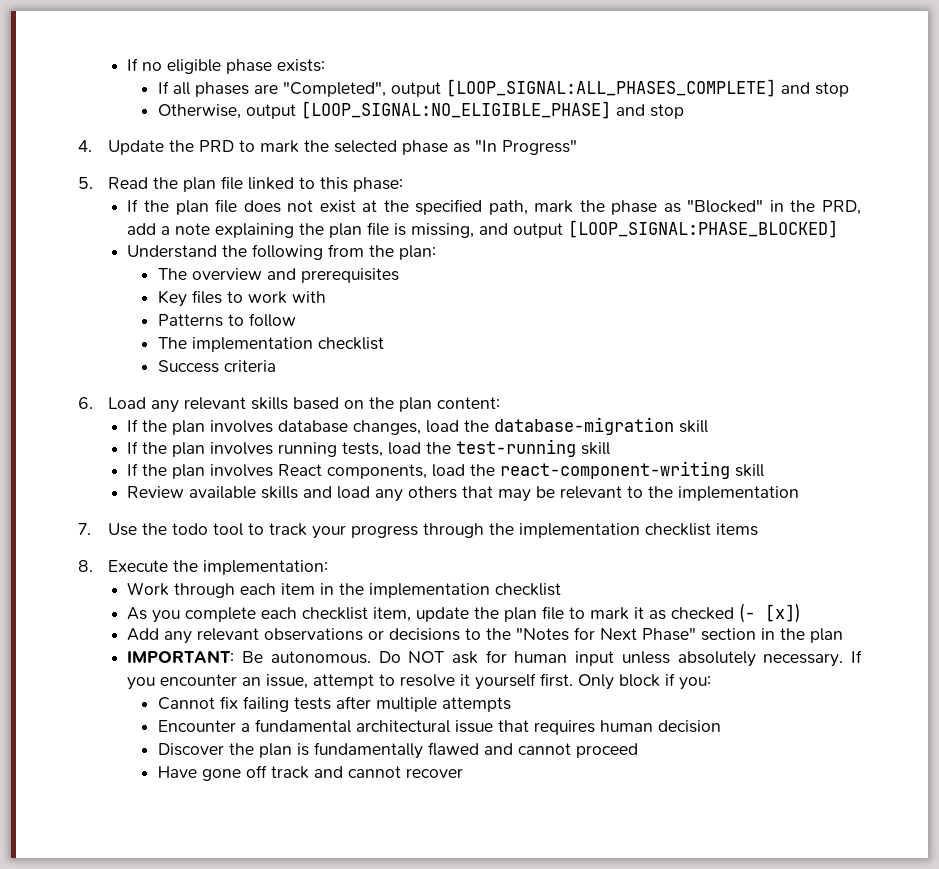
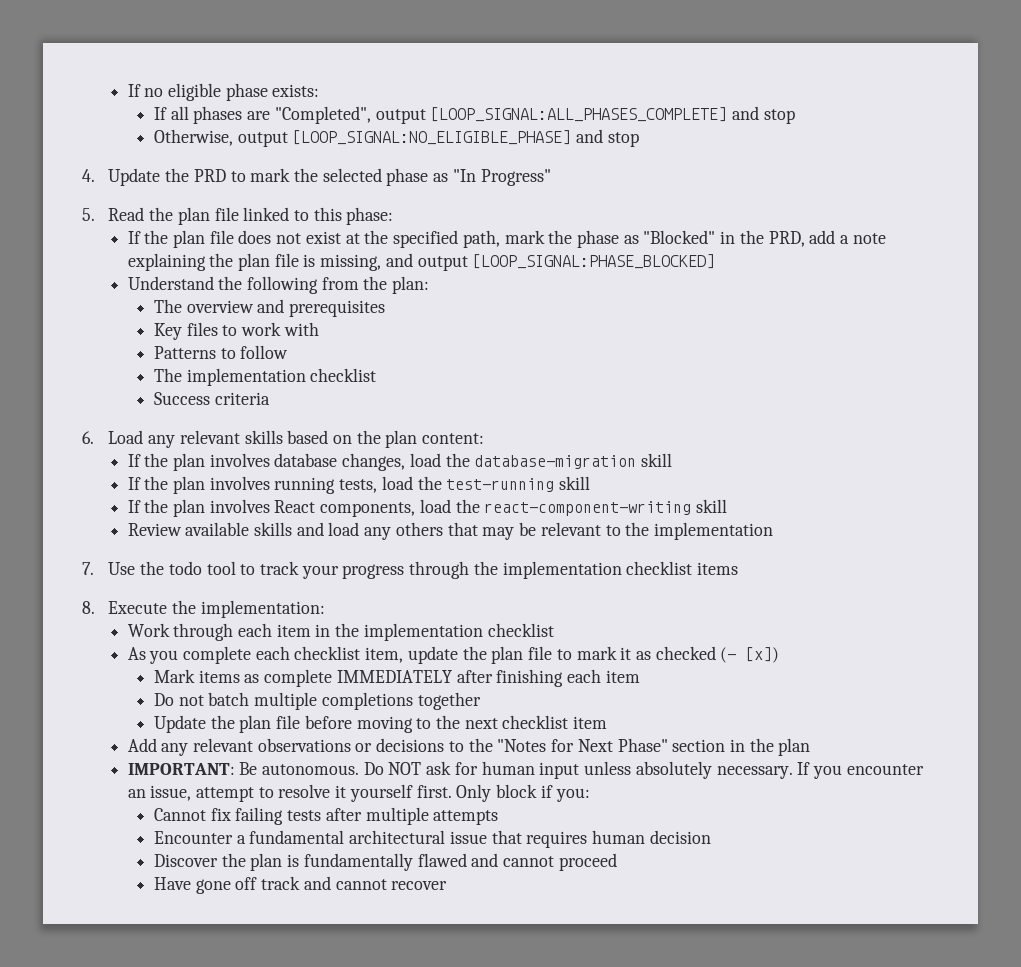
(802, 613) none -> [153,669,640,687] [153,692,481,710] [153,715,608,733] // Mark items as complete IMMEDIATELY after finishing each item // Do not batch multiple completions together // Update the plan file before moving to the next checklist item

